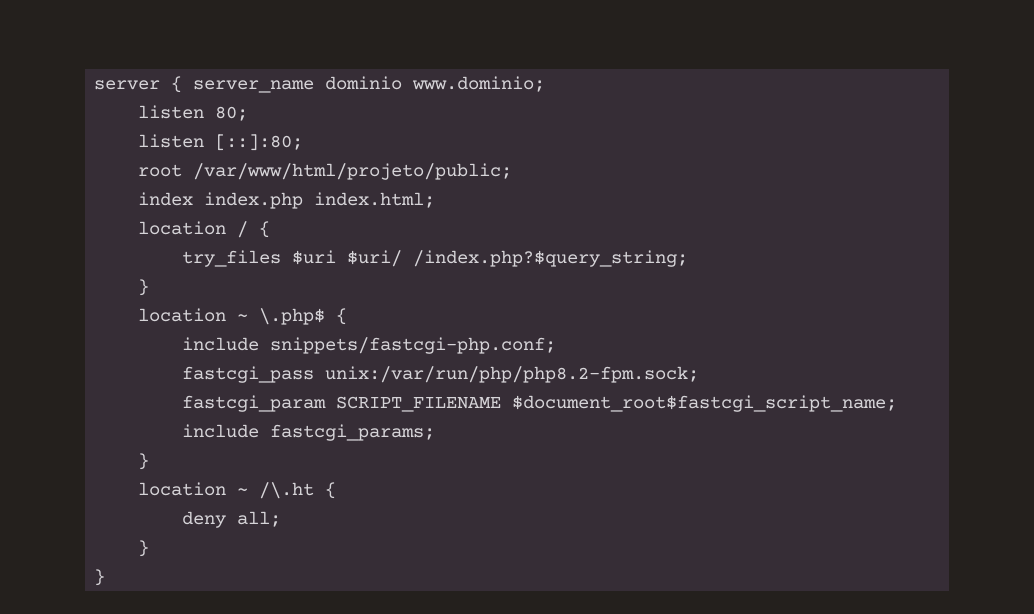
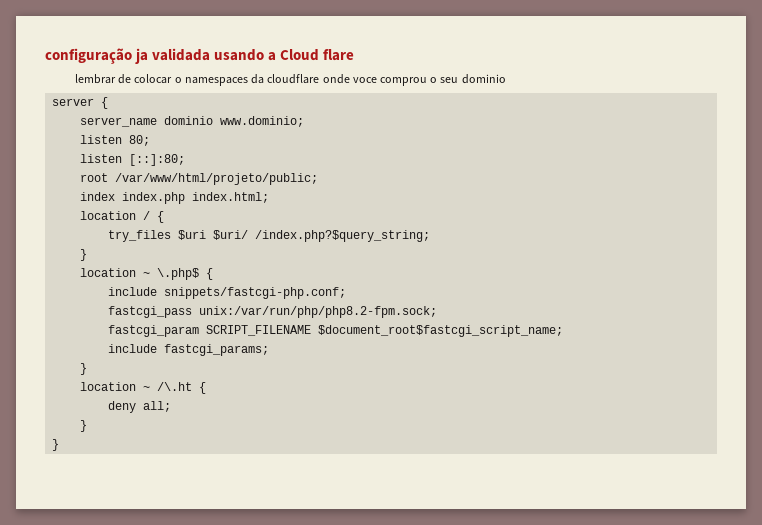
(94, 85) none -> [45,48,355,64] [74,74,506,86] configuração ja validada usando a Cloud flare // lembrar de colocar o namespaces da cloudflare onde voce comprou o seu dominio //
(183, 84) none -> (109, 103) //

